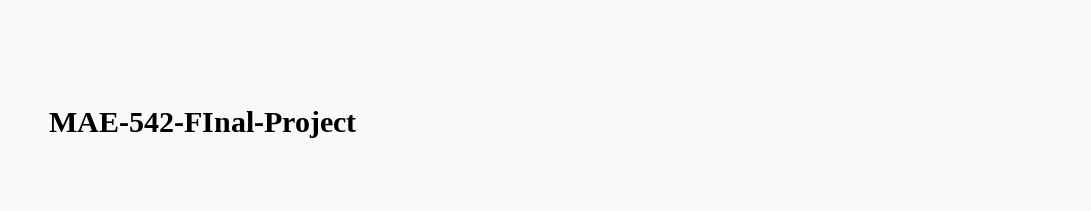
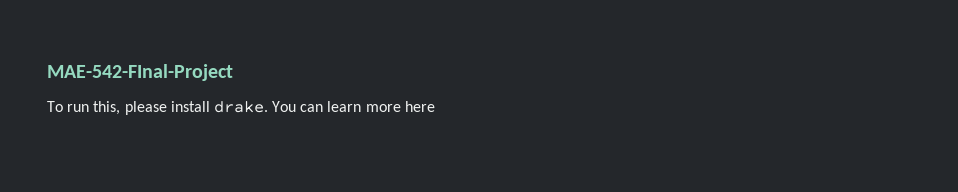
(356, 124) none -> [47,101,435,115] // To run this, please install drake. You can learn more here

